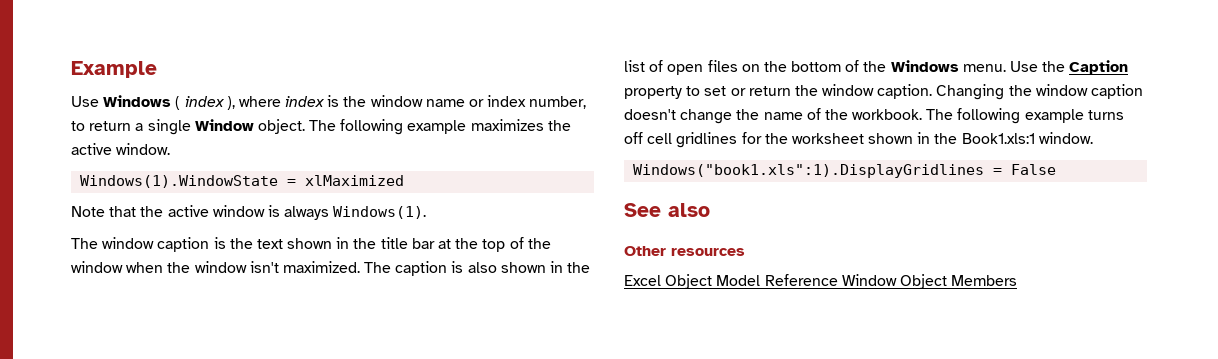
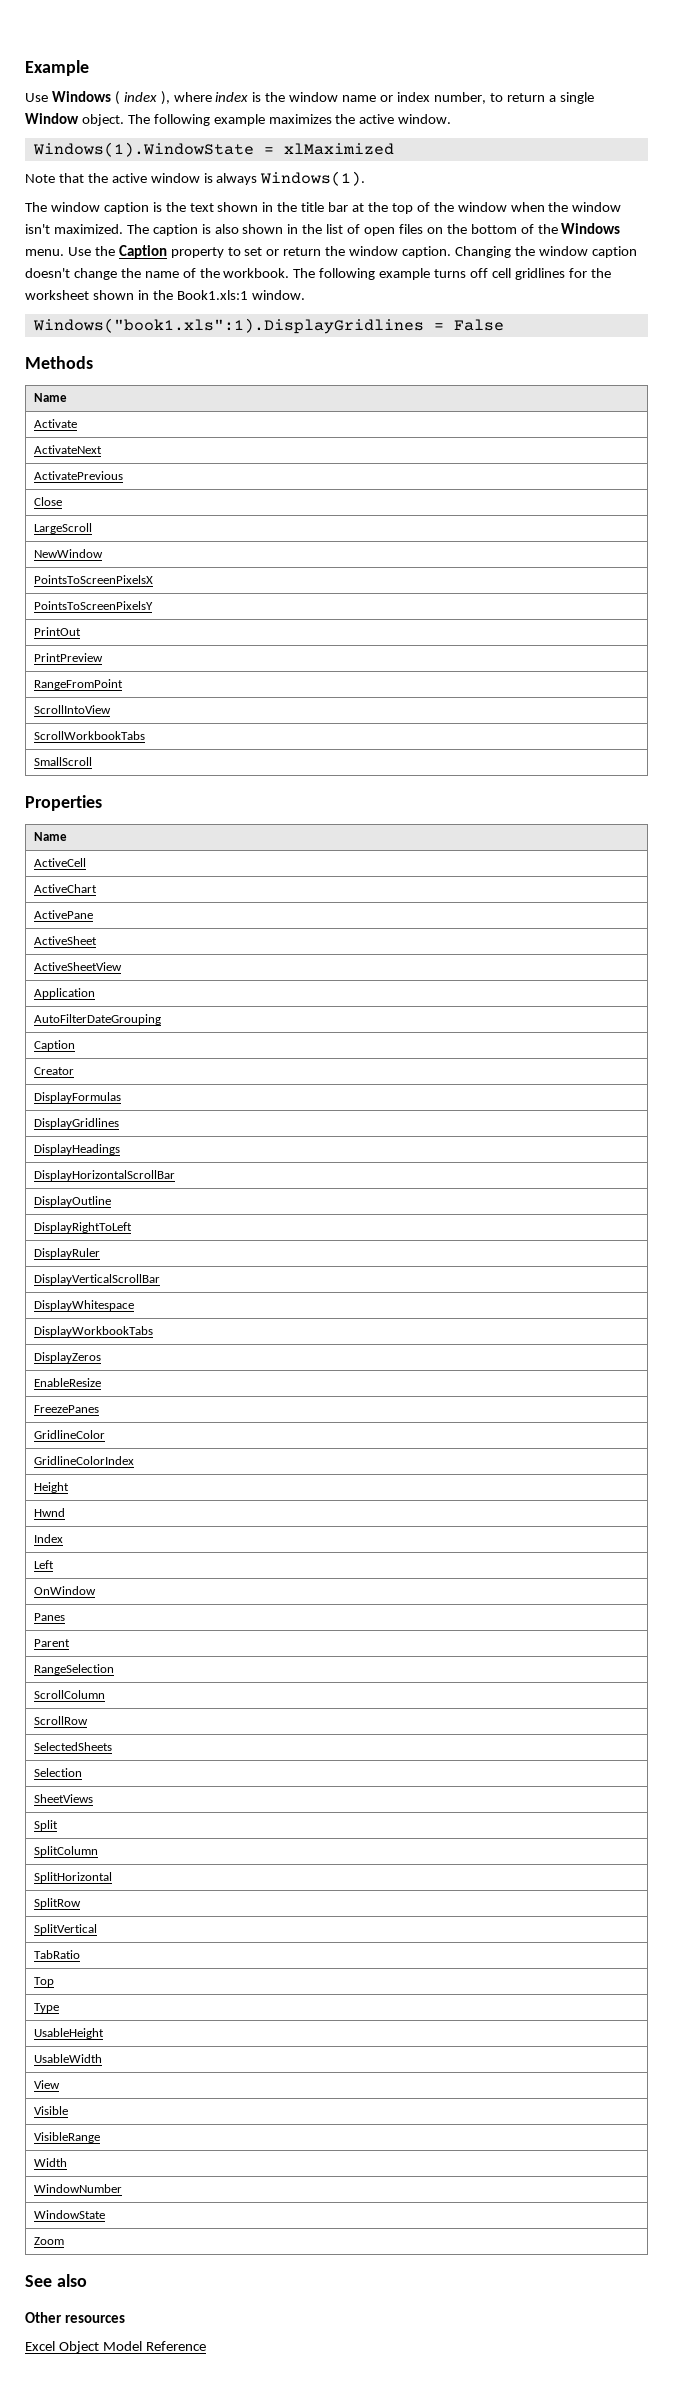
(1057, 169) none -> [25,356,93,369] [33,393,67,402] [33,419,77,428] [33,445,102,454] [33,471,123,480] [33,497,62,506] [33,523,92,534] [33,549,103,558] [33,575,153,584] [33,601,153,610] [33,627,81,636] [33,653,103,662] [33,679,123,690] [33,705,111,714] [33,731,145,740] [33,757,92,766] [25,795,102,811] [33,832,67,841] [33,858,86,867] [33,884,97,893] [33,910,93,919] [33,936,97,945] [33,962,122,971] [33,988,95,999] [33,1014,161,1025] [33,1040,75,1051] [33,1067,74,1075] [33,1092,121,1103] [33,1118,119,1129] [33,1144,120,1155] [33,1170,175,1181] [33,1196,111,1207] [33,1222,132,1233] [33,1248,100,1259] [33,1274,160,1285] [33,1300,134,1311] [33,1326,153,1337] [33,1352,101,1363] [33,1378,101,1387] [33,1405,99,1413] [33,1430,105,1439] [33,1456,134,1465] [33,1482,69,1493] [33,1508,65,1517] [33,1534,63,1543] [33,1560,54,1569] [33,1586,96,1595] [33,1613,65,1621] [33,1639,70,1647] [33,1664,114,1675] [33,1690,105,1699] [33,1716,88,1725] [33,1742,112,1751] [33,1768,82,1777] [33,1794,93,1803] [33,1820,58,1831] [33,1846,98,1857] [33,1872,112,1883] [33,1898,81,1909] [33,1924,97,1935] [33,1950,80,1959] [33,1977,54,1987] [33,2003,59,2013] [33,2028,104,2039] [33,2054,102,2063] [33,2080,60,2089] [33,2106,68,2115] [33,2132,100,2143] [33,2158,67,2167] [33,2184,122,2193] [33,2210,105,2219] [33,2237,64,2245] // Methods // Name // Activate // ActivateNext // ActivatePrevious // Close // LargeScroll // NewWindow // PointsToScreenPixelsX // PointsToScreenPixelsY // PrintOut // PrintPreview // RangeFromPoint // ScrollIntoView // ScrollWorkbookTabs // SmallScroll // Properties // Name // ActiveCell // ActiveChart // ActivePane // ActiveSheet // ActiveSheetView // Application // AutoFilterDateGrouping // Caption // Creator // DisplayFormulas // DisplayGridlines // DisplayHeadings // DisplayHorizontalScrollBar // DisplayOutline // DisplayRightToLeft // DisplayRuler // DisplayVerticalScrollBar // DisplayWhitespace // DisplayWorkbookTabs // DisplayZeros // EnableResize // FreezePanes // GridlineColor // GridlineColorIndex // Height // Hwnd // Index // Left // OnWindow // Panes // Parent // RangeSelection // ScrollColumn // ScrollRow // SelectedSheets // Selection // SheetViews // Split // SplitColumn // SplitHorizontal // SplitRow // SplitVertical // TabRatio // Top // Type // UsableHeight // UsableWidth // View // Visible // VisibleRange // Width // WindowNumber // WindowState // Zoom
[841,274,1018,289] Window Object Members -> (206, 2346) none

